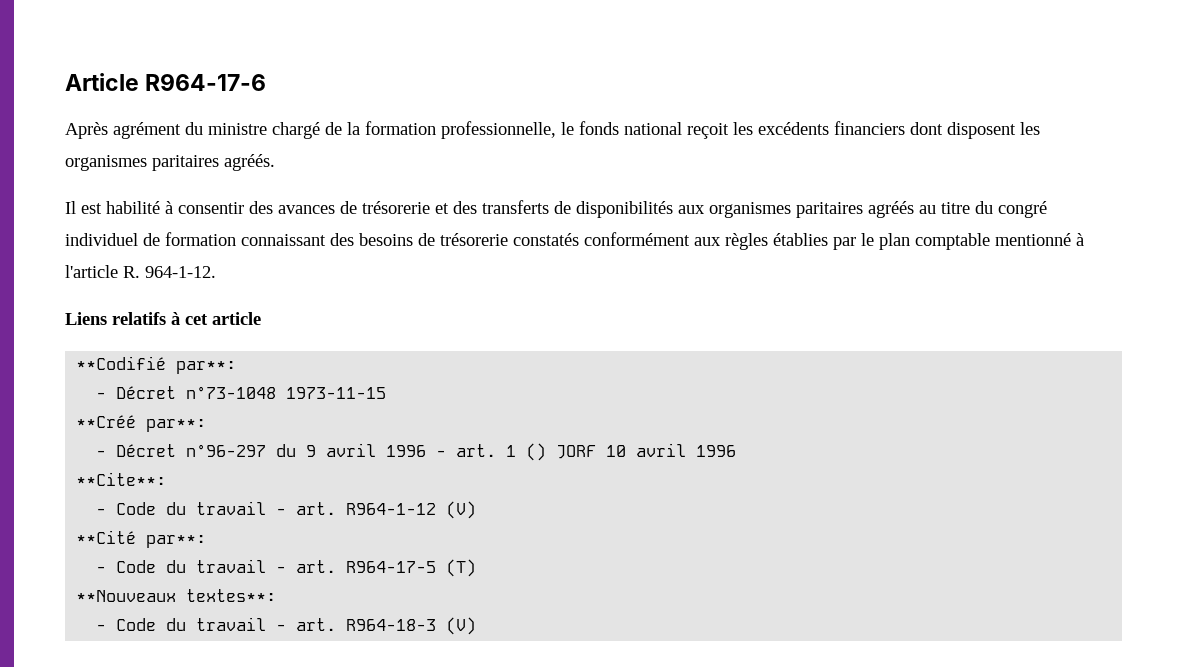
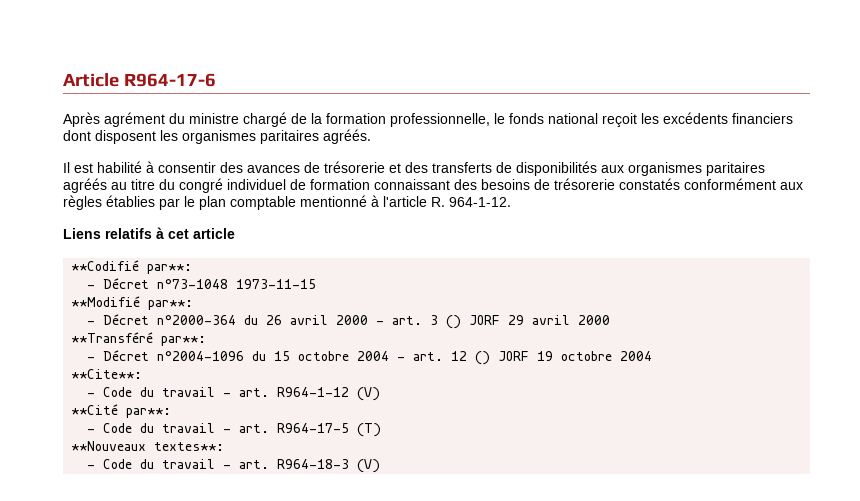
[76,415,207,432] [96,443,737,461] **Créé par**: // - Décret n°96-297 du 9 avril 1996 - art. 1 () JORF 10 avril 1996 -> [71,296,194,310] [87,314,611,329] [71,332,207,346] [87,350,653,365] **Modifié par**: // - Décret n°2000-364 du 26 avril 2000 - art. 3 () JORF 29 avril 2000 // **Transféré par**: // - Décret n°2004-1096 du 15 octobre 2004 - art. 12 () JORF 19 octobre 2004

